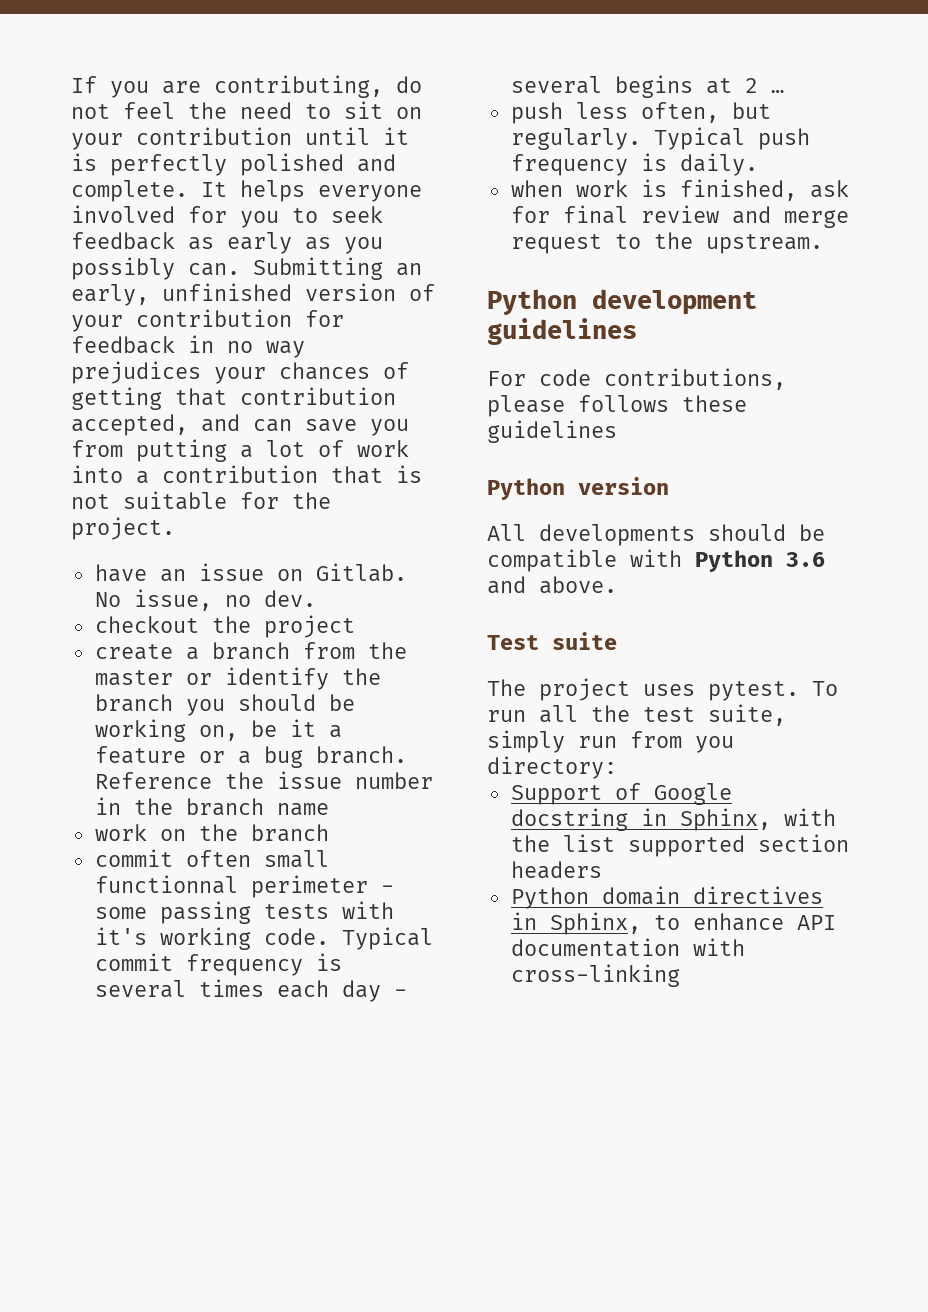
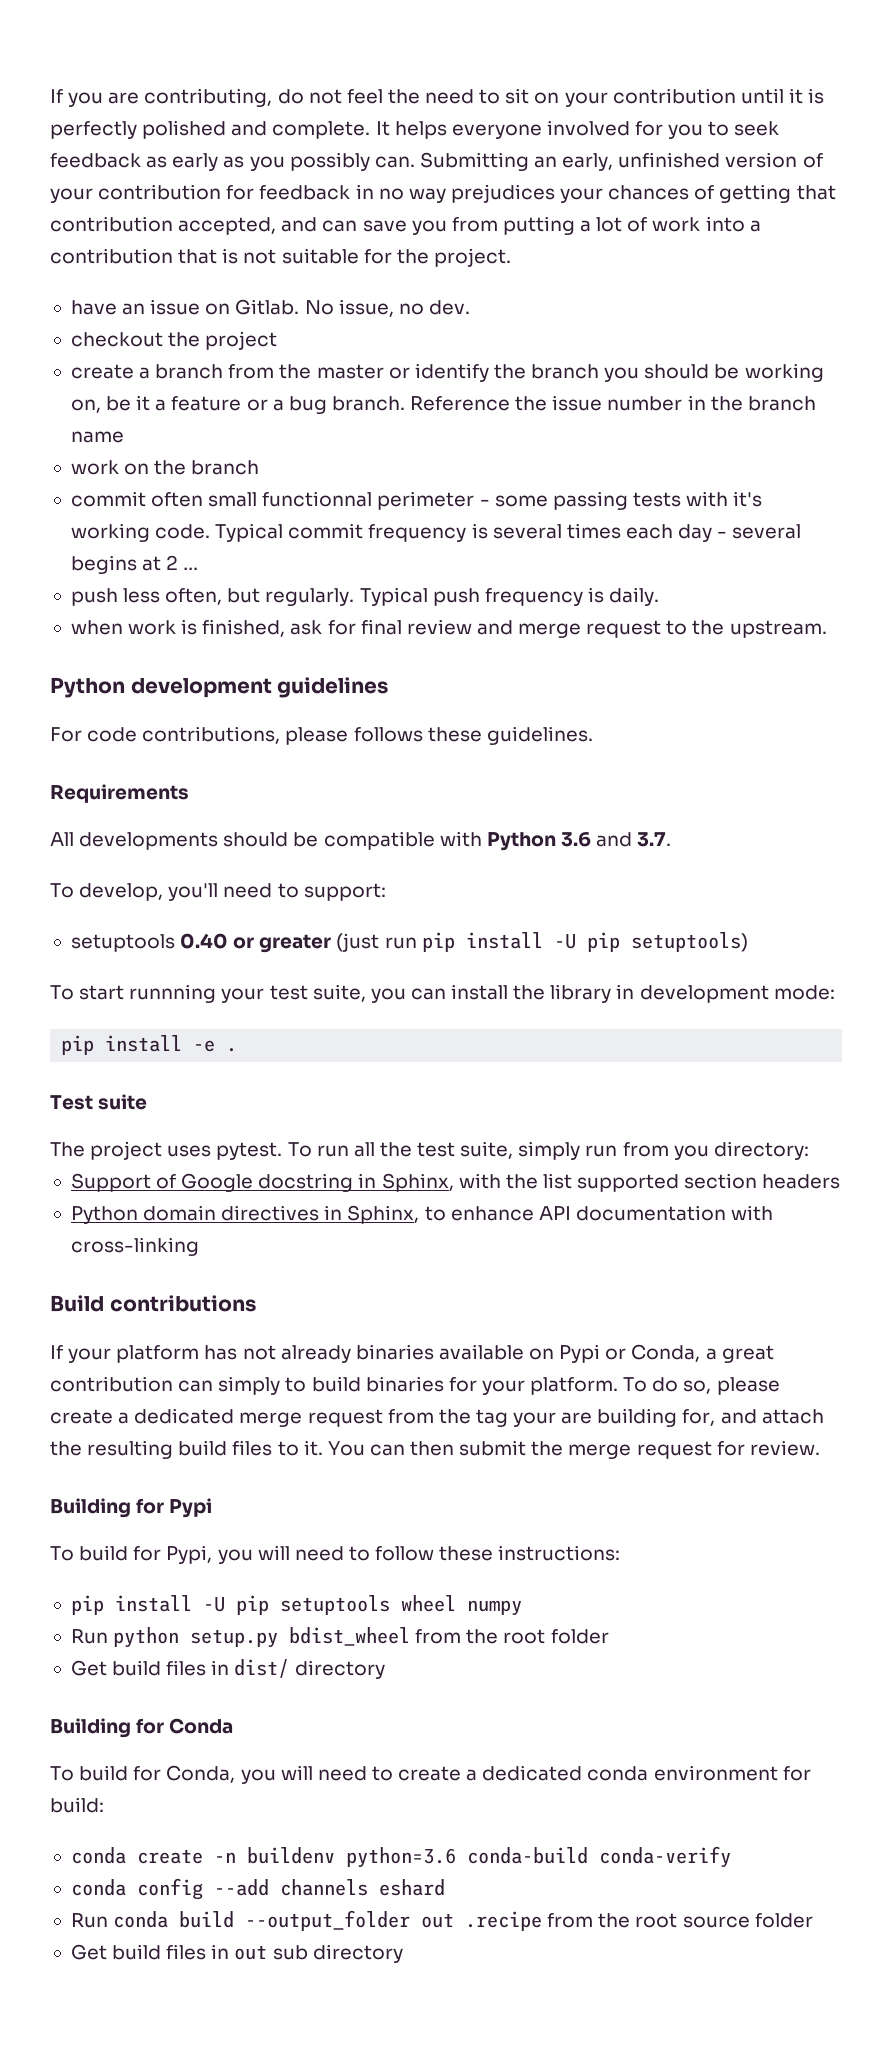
[487,420,617,443] [487,477,669,500] guidelines // Python version -> [486,726,593,745] [50,784,189,803] guidelines. // Requirements
[539,576,617,594] above. -> [637,832,672,847] [50,883,386,901] [70,932,748,953] [50,984,835,1003] [61,1035,238,1055] 3.7. // To develop, you'll need to support: // setuptools 0.40 or greater (just run pip install -U pip setuptools) // To start runnning your test suite, you can install the library in development mode: // pip install -e .
(680, 975) none -> [50,1295,256,1312] [50,1344,774,1363] [50,1376,780,1395] [50,1408,824,1427] [50,1440,820,1459] [50,1498,213,1518] [50,1545,621,1564] [70,1595,522,1616] [70,1627,609,1648] [70,1659,385,1679] [50,1718,234,1738] [50,1765,811,1784] [50,1797,104,1813] [70,1846,731,1868] [70,1878,445,1900] [70,1910,813,1931] [70,1944,403,1963] // Build contributions // If your platform has not already binaries available on Pypi or Conda, a great contribution can simply to build binaries for your platform. To do so, please create a dedicated merge request from the tag your are building for, and attach the resulting build files to it. You can then submit the merge request for review. // Building for Pypi // To build for Pypi, you will need to follow these instructions: // pip install -U pip setuptools wheel numpy // Run python setup.py bdist_wheel from the root folder // Get build files in dist/ directory // Building for Conda // To build for Conda, you will need to create a dedicated conda environment for build: // conda create -n buildenv python=3.6 conda-build conda-verify // conda config --add channels eshard // Run conda build --output_folder out .recipe from the root source folder // Get build files in out sub directory

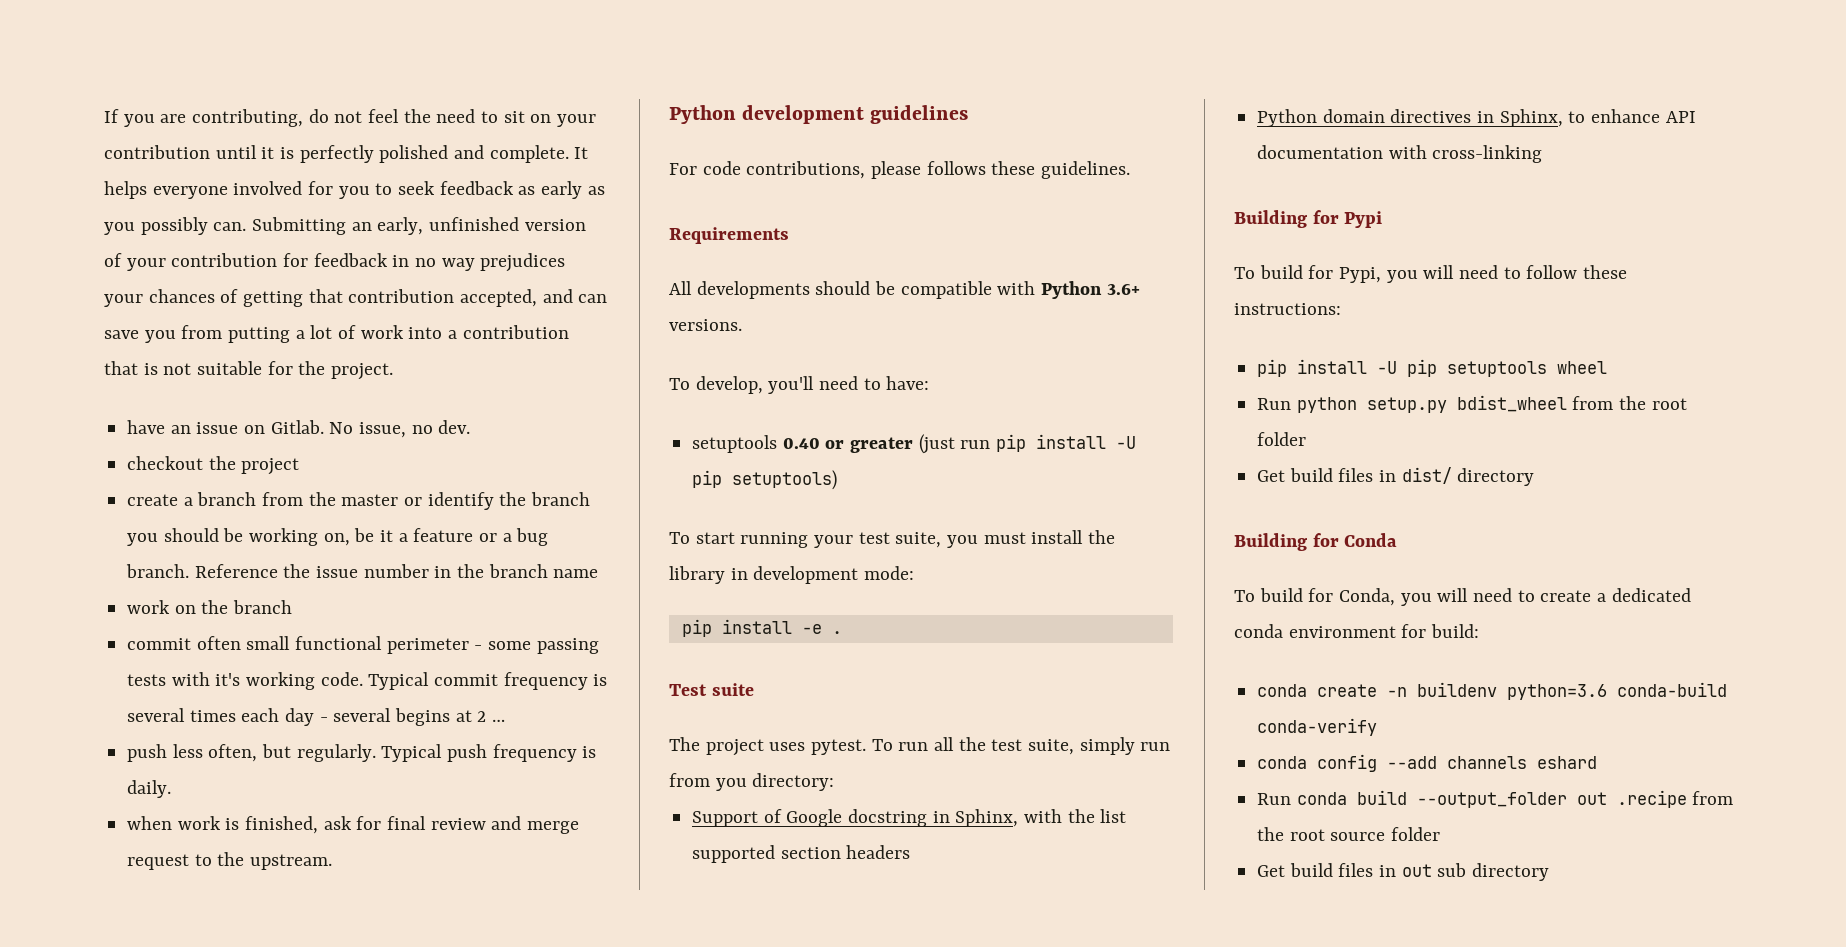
[262,491,373,507] functionnal -> [295,636,383,650] functional
[560,832,672,847] 3.6 and 3.7. -> [1106,284,1140,295] [669,319,742,331] 3.6+ versions.
[303,883,386,901] support: -> [886,376,930,390] have:
[129,984,217,1003] runnning -> [740,532,809,548] running
[410,988,446,1000] can -> [983,532,1026,544] must
[50,1295,256,1312] [50,1344,774,1363] [50,1376,780,1395] [50,1408,824,1427] [50,1440,820,1459] // Build contributions // If your platform has not already binaries available on Pypi or Conda, a great contribution can simply to build binaries for your platform. To do so, please create a dedicated merge request from the tag your are building for, and attach the resulting build files to it. You can then submit the merge request for review. -> (1543, 154) none
[466,1600,522,1616] numpy -> (1608, 367) none

